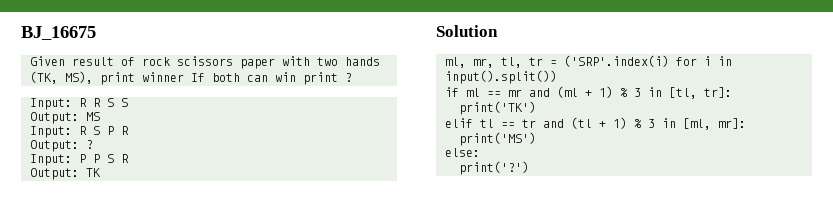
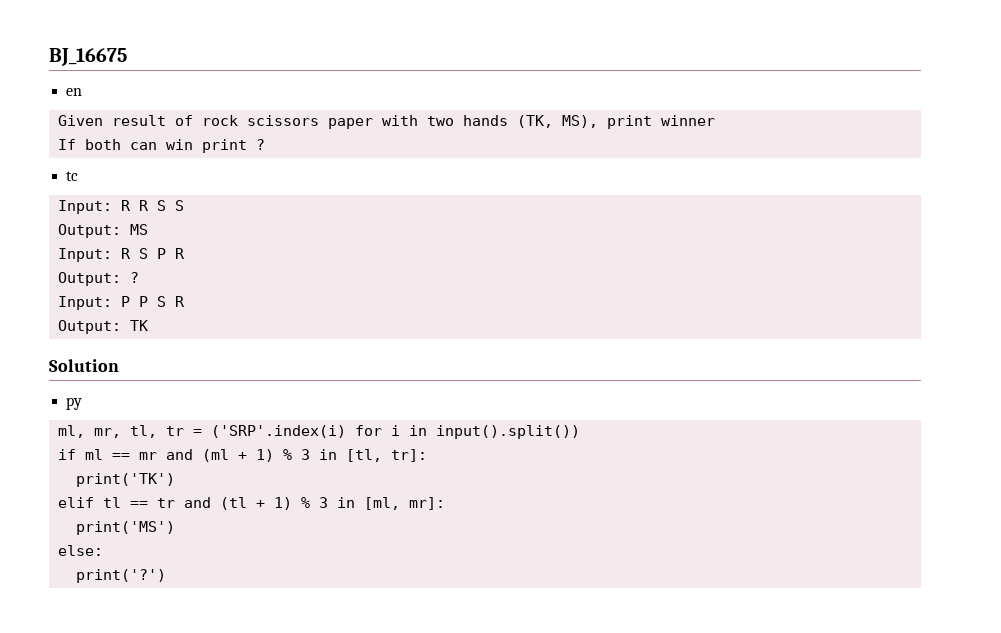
(96, 33) none -> [66,88,83,96] // en
(184, 77) none -> (716, 120) //
(352, 77) none -> [66,171,79,181] // tc
(498, 31) none -> [66,397,83,410] // py

